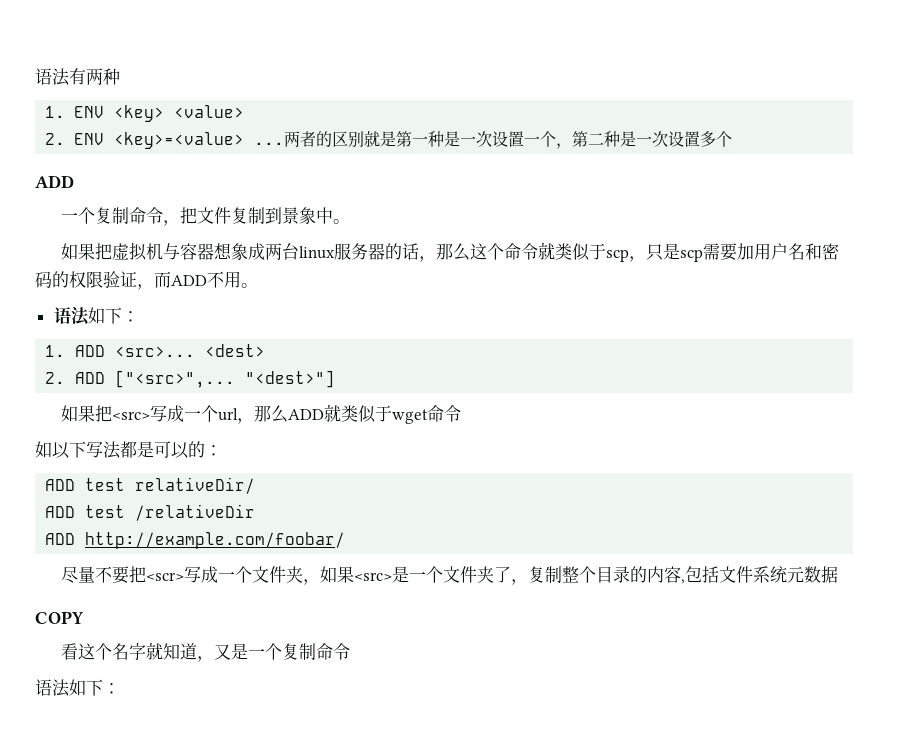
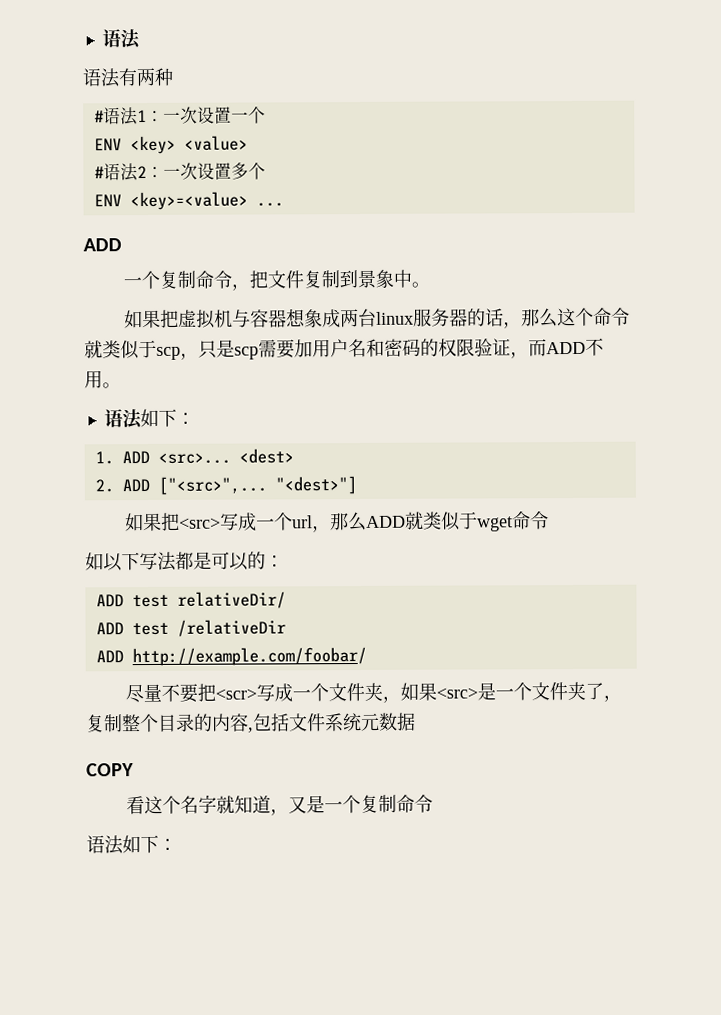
[35,68,70,86] 语法 -> [101,29,141,50] [82,68,121,88] 语法 // 语法
[45,105,244,122] [45,131,636,149] 1. ENV <key> <value> // 2. ENV <key>=<value> ...两者的区别就是第一种是一次设置一个，第二种是 -> [93,106,266,126] [93,135,248,155] [93,163,164,182] #语法1：一次设置一个 // ENV <key> <value> // #语法2：
(732, 139) none -> [93,191,284,211] // ENV <key>=<value> ...

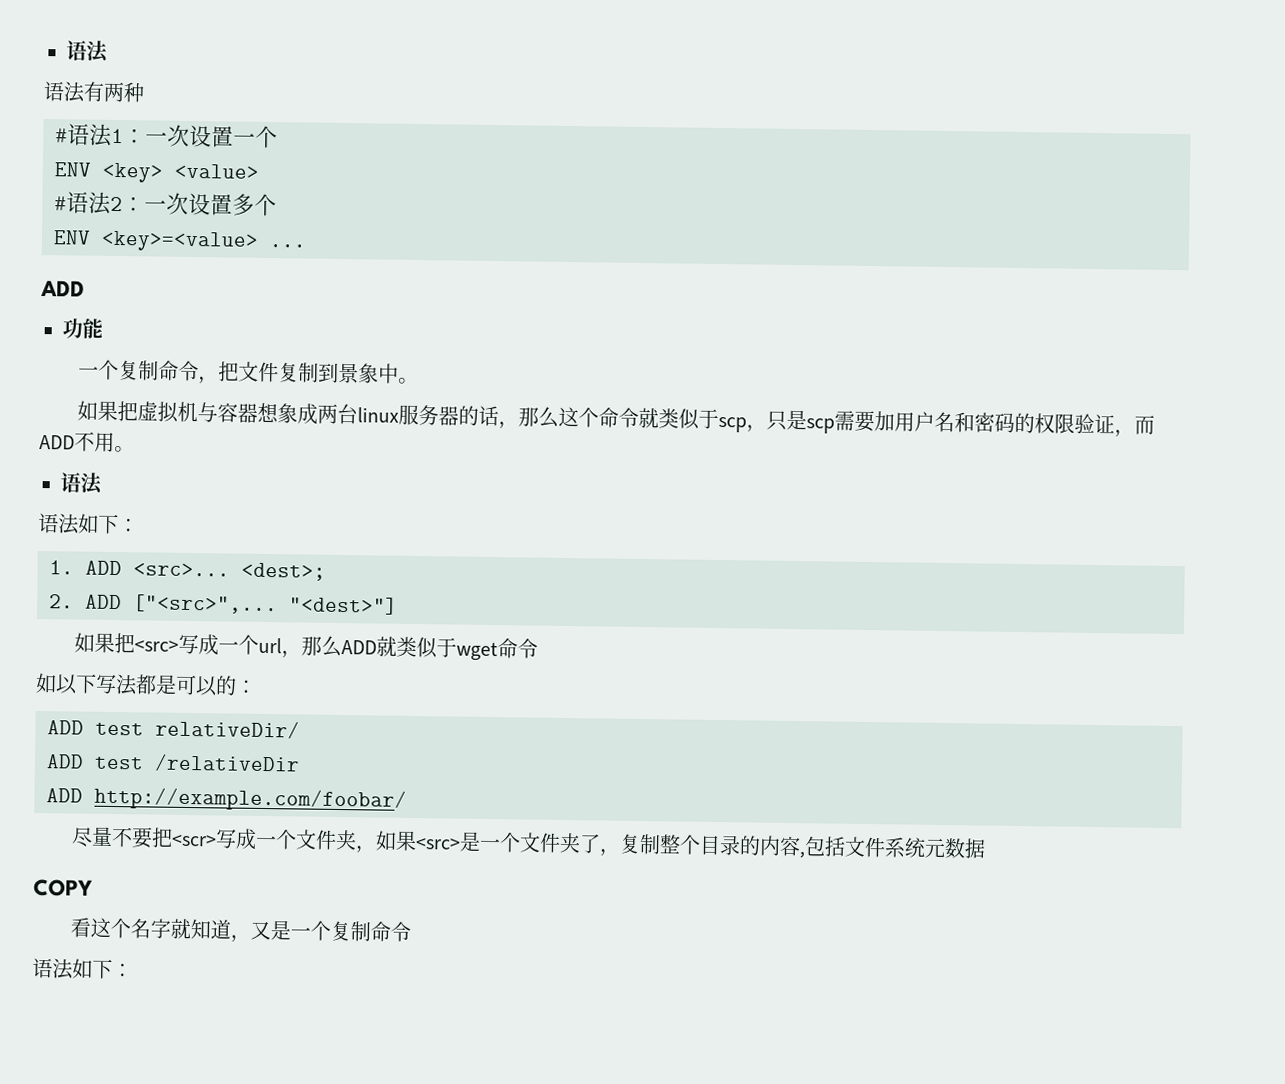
(122, 245) none -> [62,318,103,339] // 功能
(143, 419) none -> [38,512,80,535] // 语法
[238,448,294,464] <dest> -> [241,562,326,581] <dest>;

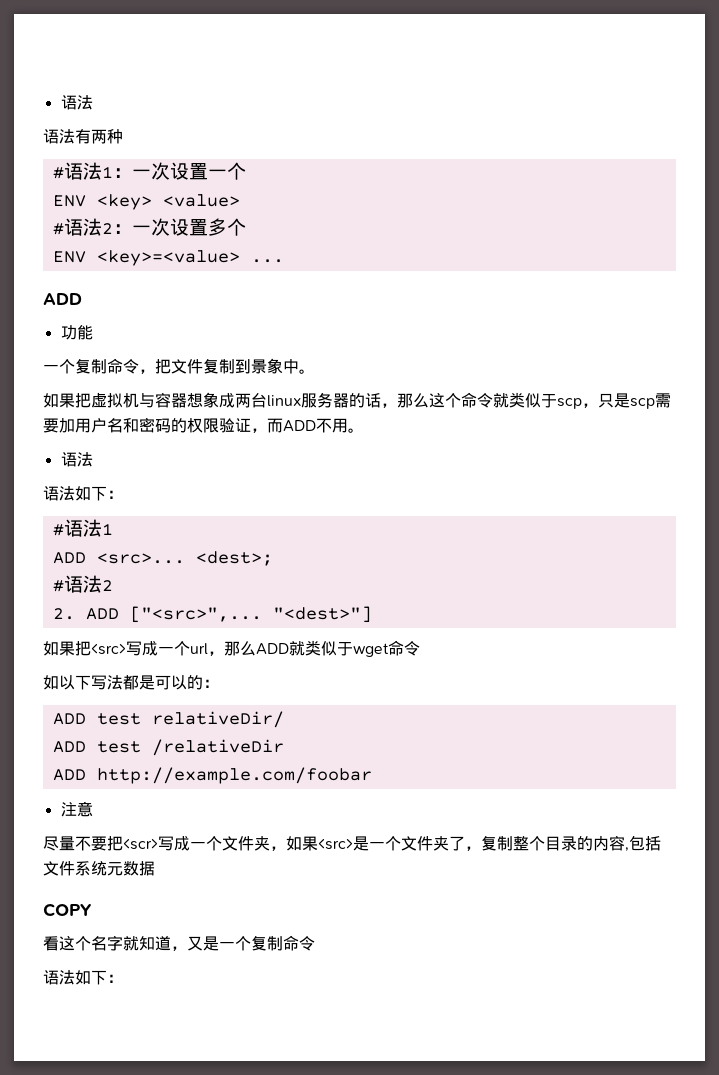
[49,560,74,575] 1. -> [52,519,113,537] #语法1 //
(326, 571) none -> [52,575,113,593] // #语法2
[94,786,407,812] http://example.com/foobar/ -> [96,767,372,784] [60,801,93,817] http://example.com/foobar // 注意

